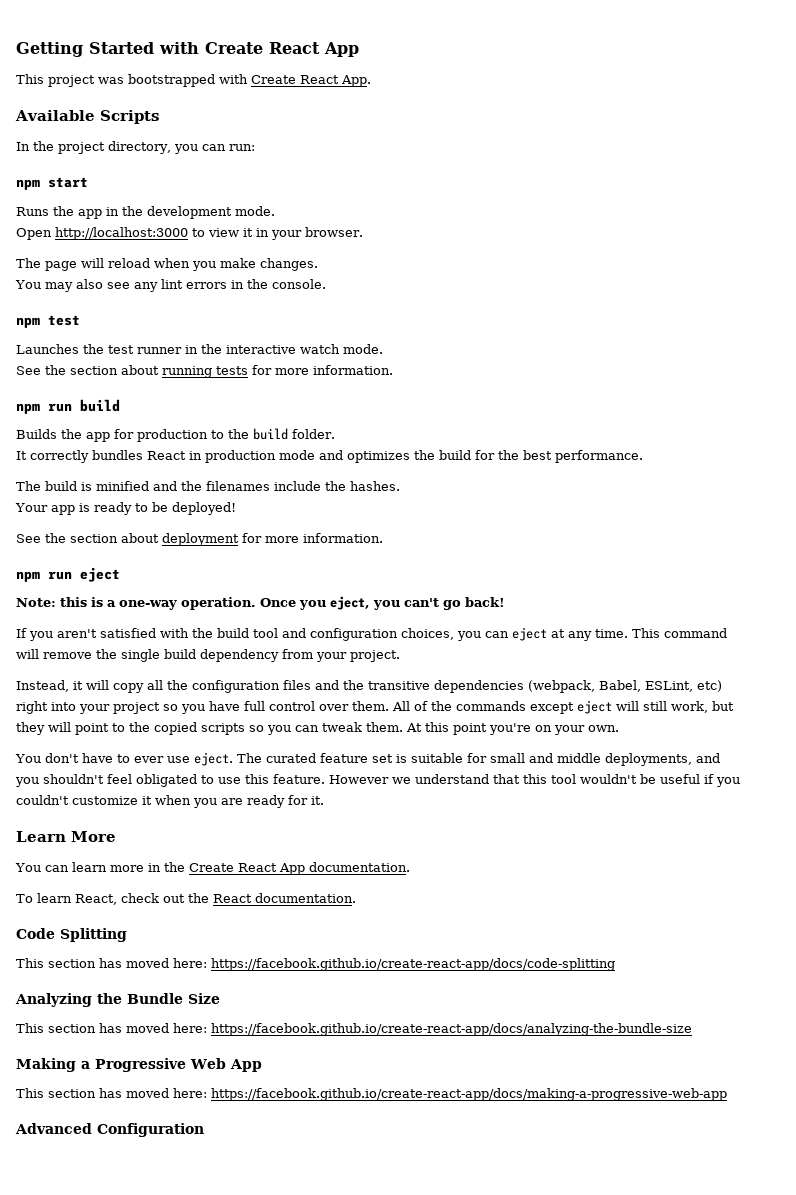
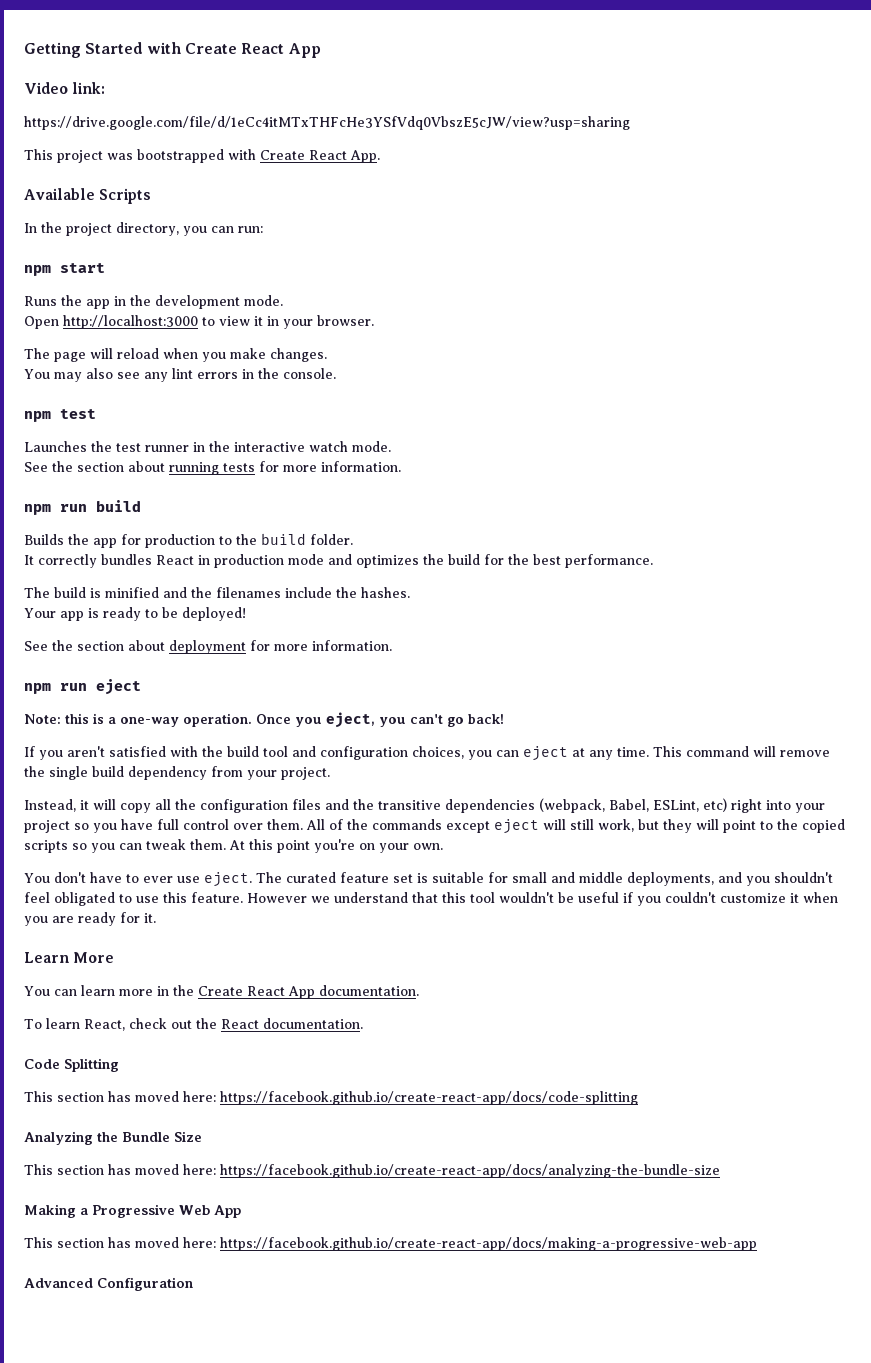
(359, 49) none -> [24,82,106,94] [24,116,630,130] // Video link: // https://drive.google.com/file/d/1eCc4itMTxTHFcHe3YSfVdq0VbszE5cJW/view?usp=sharing

